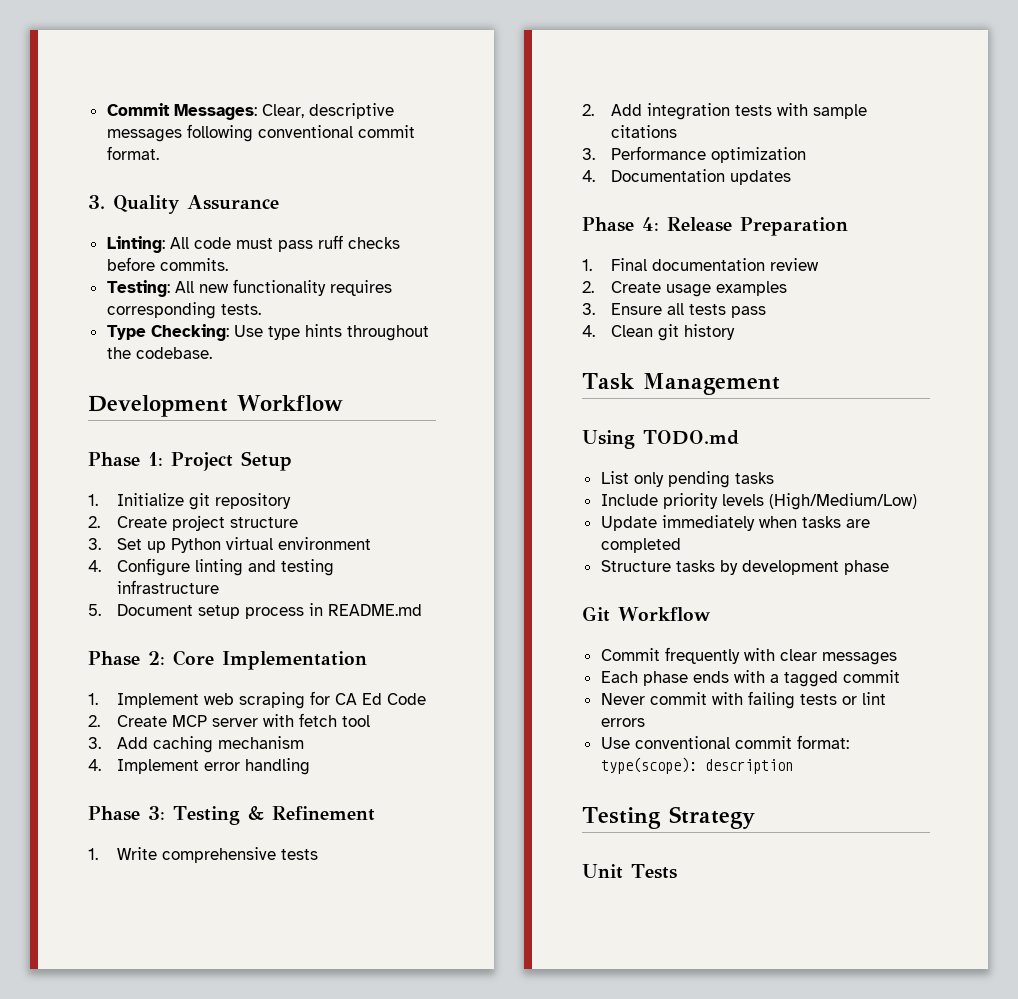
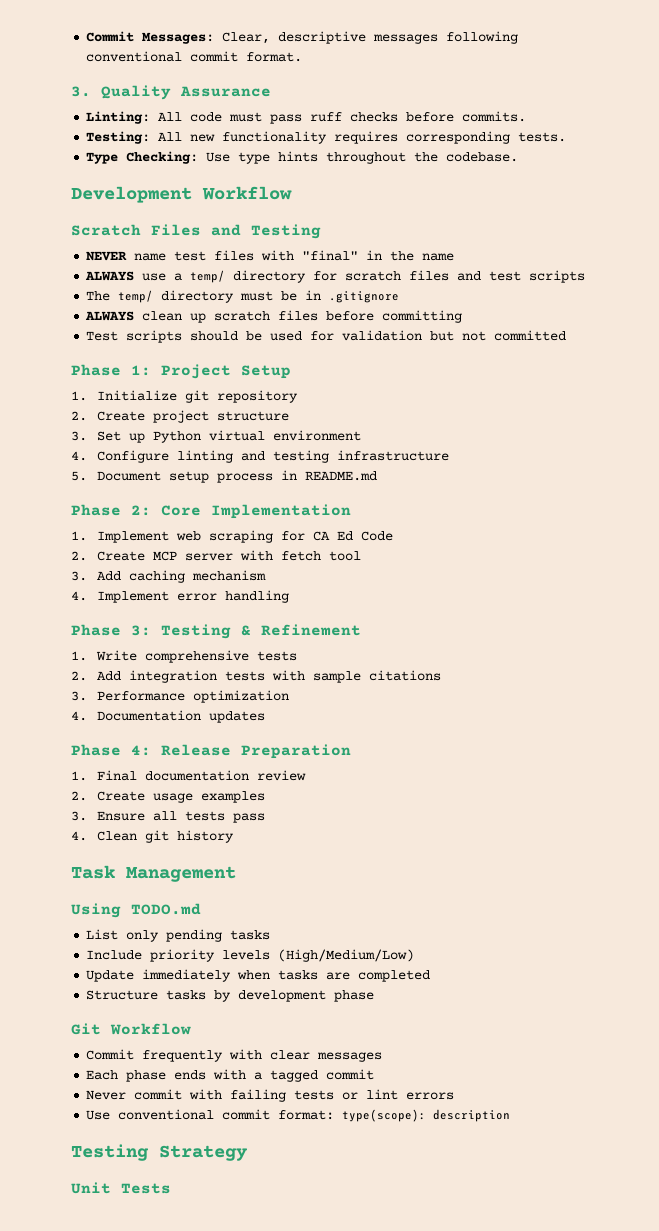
(343, 403) none -> [71,224,321,239] [86,250,455,261] [85,270,586,283] [86,290,400,303] [85,310,463,323] [86,330,567,343] // Scratch Files and Testing // NEVER name test files with "final" in the name // ALWAYS use a temp/ directory for scratch files and test scripts // The temp/ directory must be in .gitignore // ALWAYS clean up scratch files before committing // Test scripts should be used for validation but not committed

